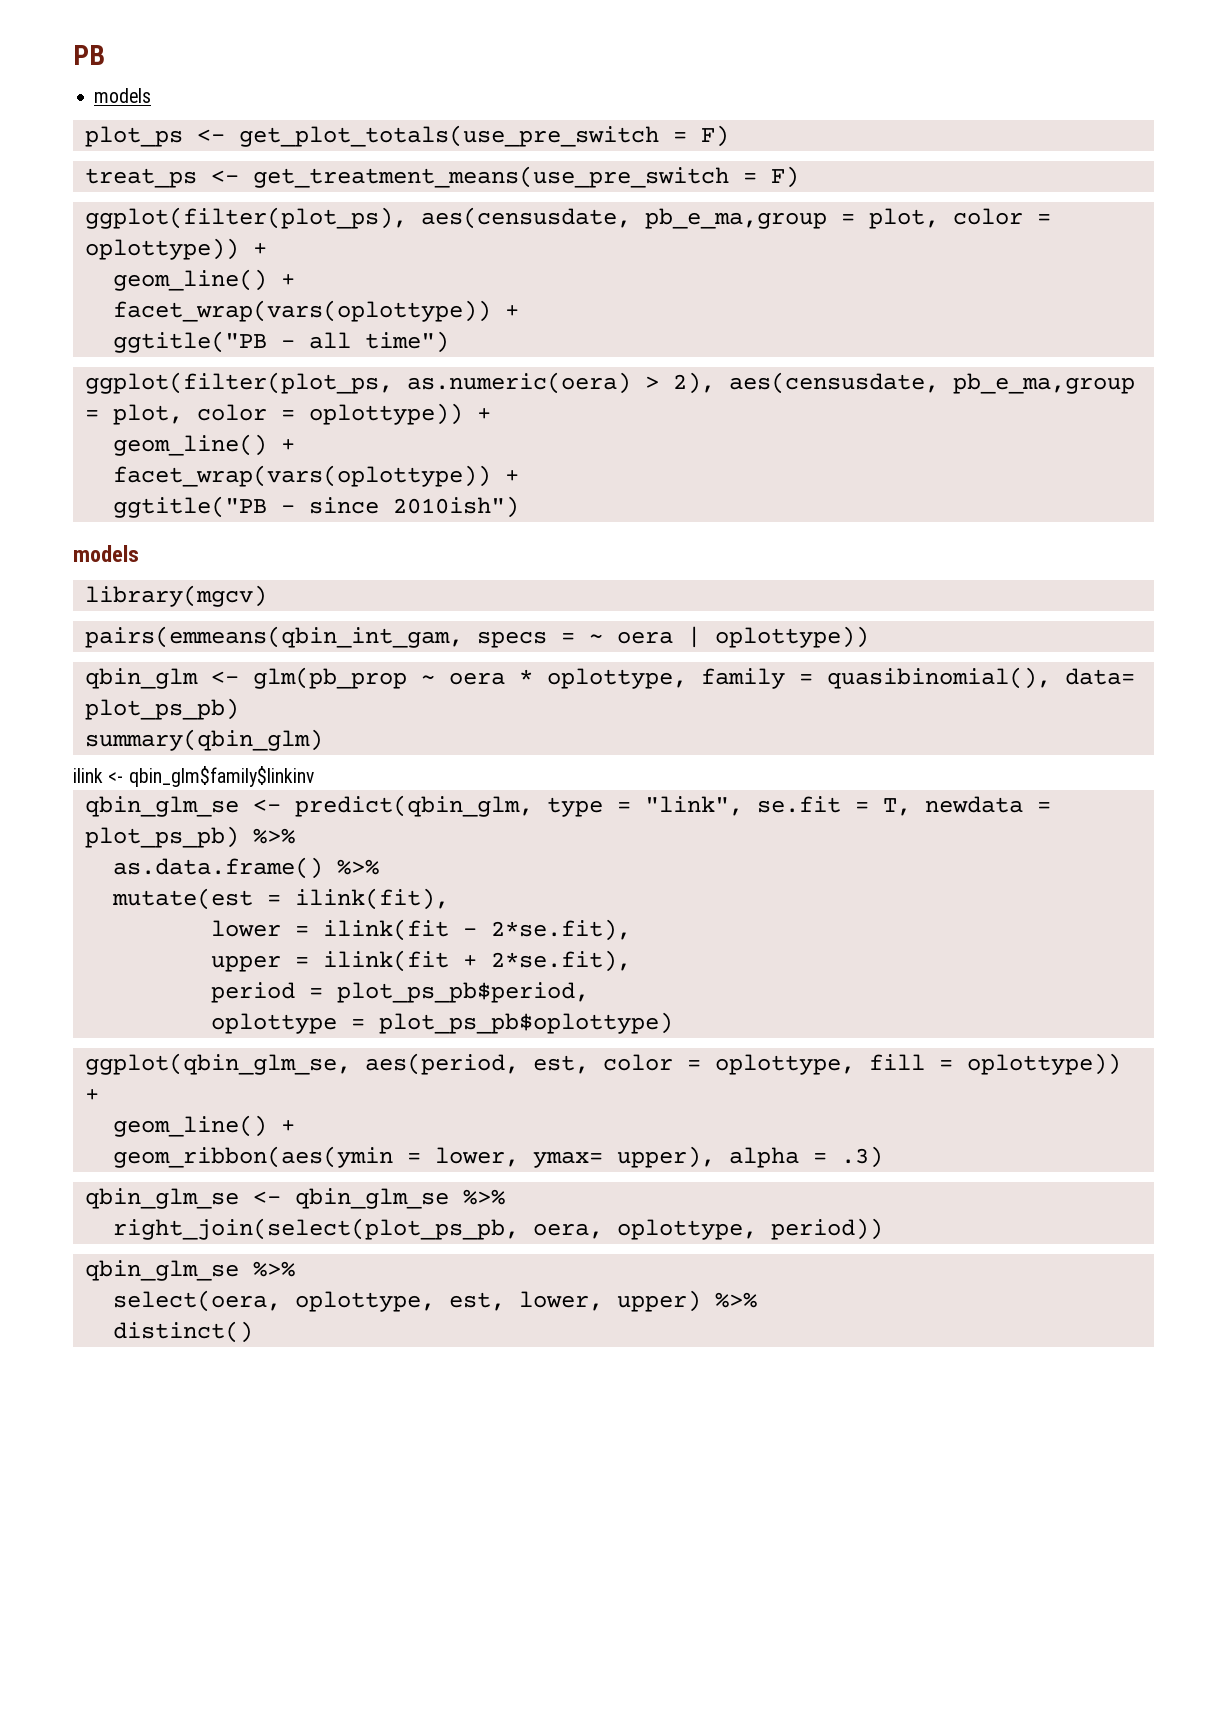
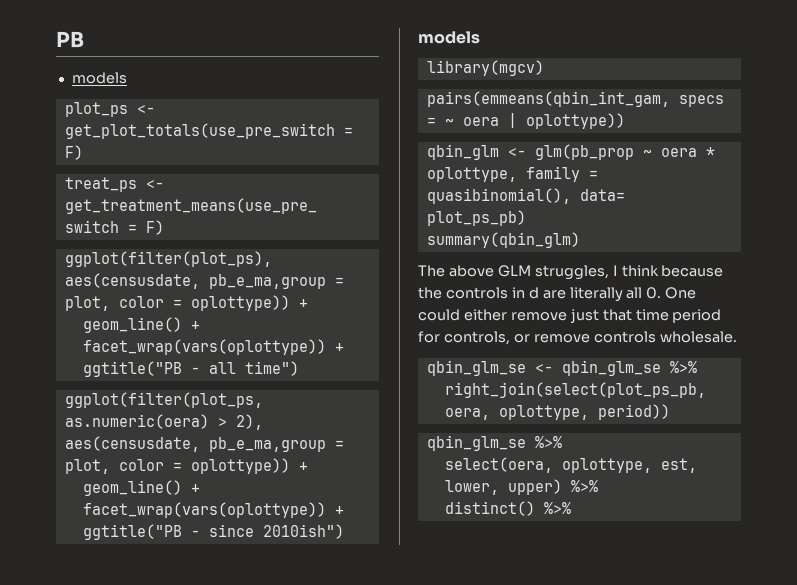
[73,766,314,787] [84,795,1051,817] [84,826,295,848] [112,857,379,879] [111,888,449,910] [210,919,631,941] [210,950,631,972] [210,982,589,1003] [210,1012,673,1034] [84,1053,1121,1075] [84,1088,99,1101] [112,1115,295,1137] [112,1146,883,1168] ilink <- qbin_glm$family$linkinv // qbin_glm_se <- predict(qbin_glm, type = "link", se.fit = T, newdata = plot_ps_pb) %>% // as.data.frame() %>% // mutate(est = ilink(fit), // lower = ilink(fit - 2*se.fit), // upper = ilink(fit + 2*se.fit), // period = plot_ps_pb$period, // oplottype = plot_ps_pb$oplottype) // ggplot(qbin_glm_se, aes(period, est, color = oplottype, fill = oplottype)) + // geom_line() + // geom_ribbon(aes(ymin = lower, ymax= upper), alpha = .3) -> [418,265,724,280] [418,287,697,302] [418,309,722,323] [418,331,737,345] The above GLM struggles, I think because the controls in d are literally all 0. One could either remove just that time period for controls, or remove controls wholesale.
(253, 1332) none -> [543,502,571,514] %>%

